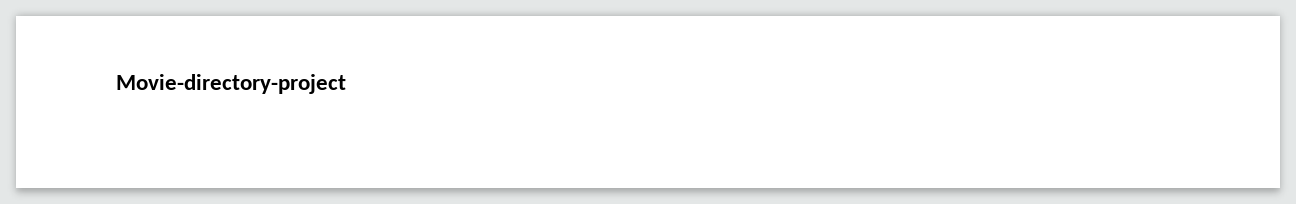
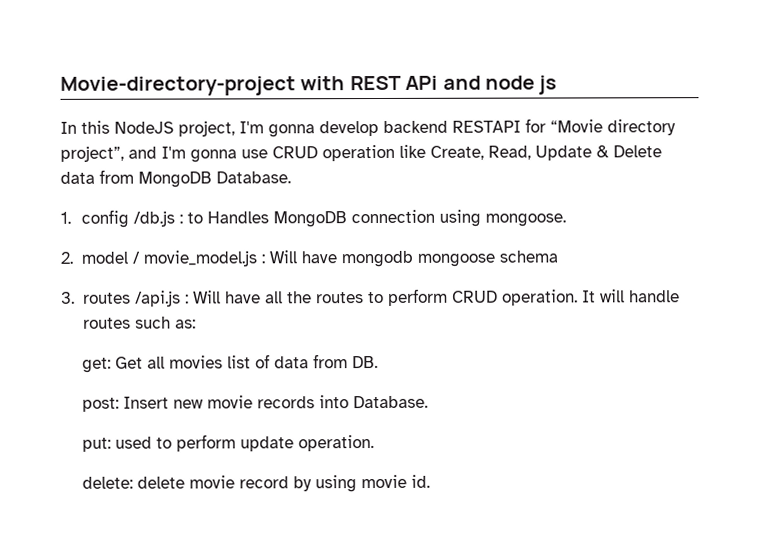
(346, 84) none -> [300,75,558,95] [60,118,676,138] [60,144,662,163] [60,169,291,188] [60,209,566,228] [60,250,558,268] [61,288,680,307] [82,316,196,329] [81,354,378,373] [81,395,428,412] [81,434,374,452] [81,474,430,493] with REST APi and node js // In this NodeJS project, I'm gonna develop backend RESTAPI for “Movie directory project”, and I'm gonna use CRUD operation like Create, Read, Update & Delete data from MongoDB Database. // 1. config /db.js : to Handles MongoDB connection using mongoose. // 2. model / movie_model.js : Will have mongodb mongoose schema // 3. routes /api.js : Will have all the routes to perform CRUD operation. It will handle routes such as: // get: Get all movies list of data from DB. // post: Insert new movie records into Database. // put: used to perform update operation. // delete: delete movie record by using movie id.

